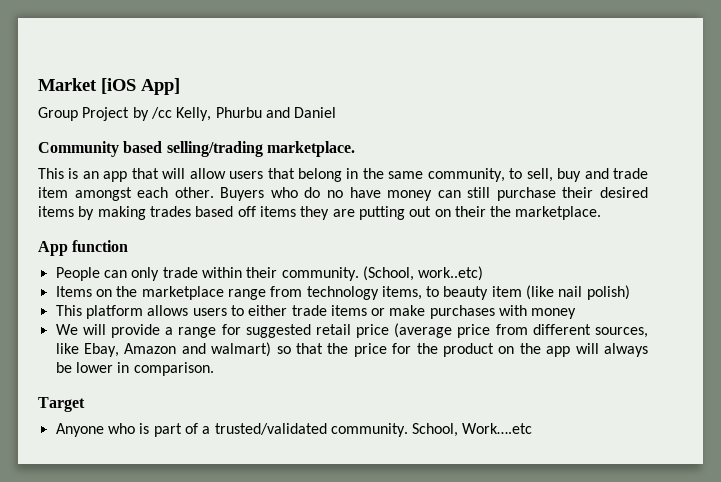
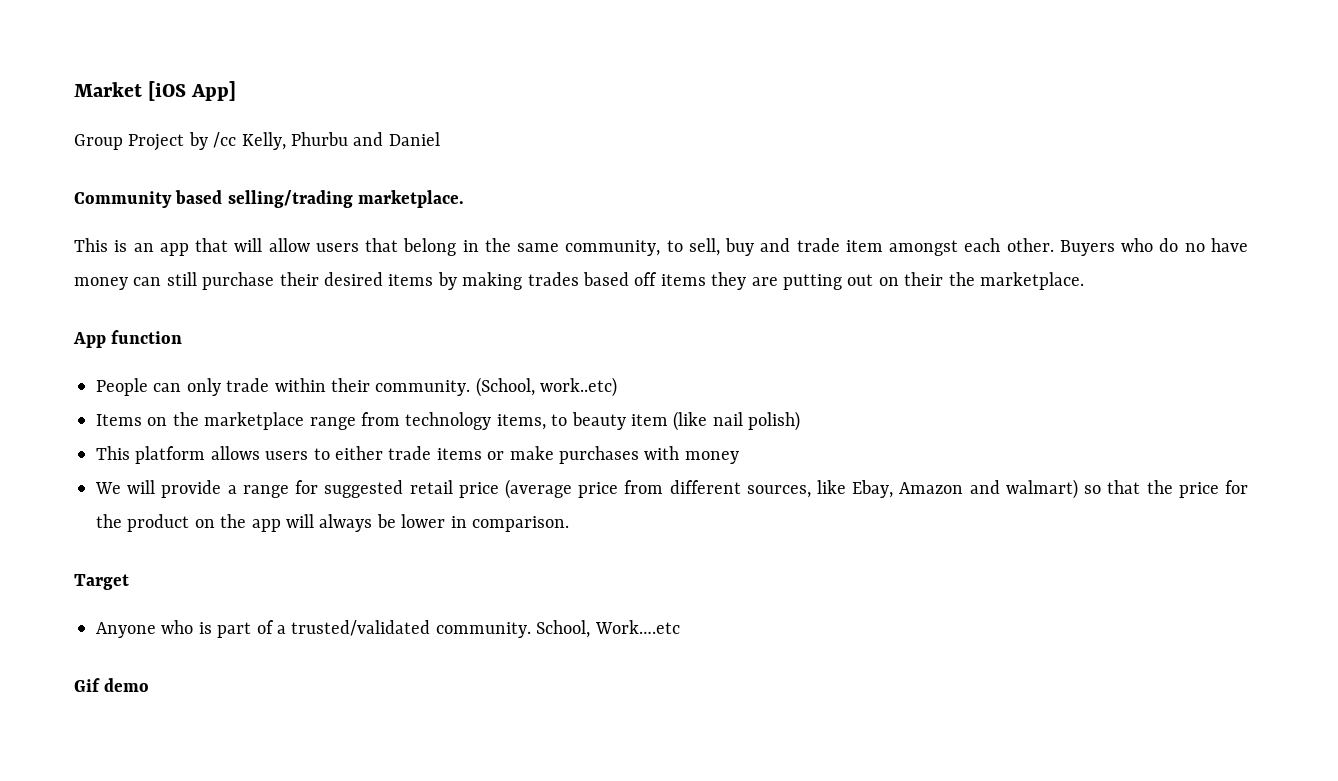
(533, 428) none -> [74,678,150,692] // Gif demo

